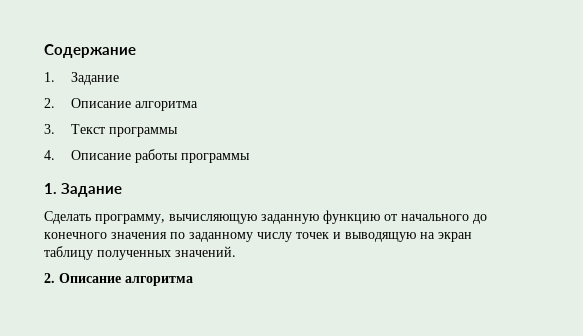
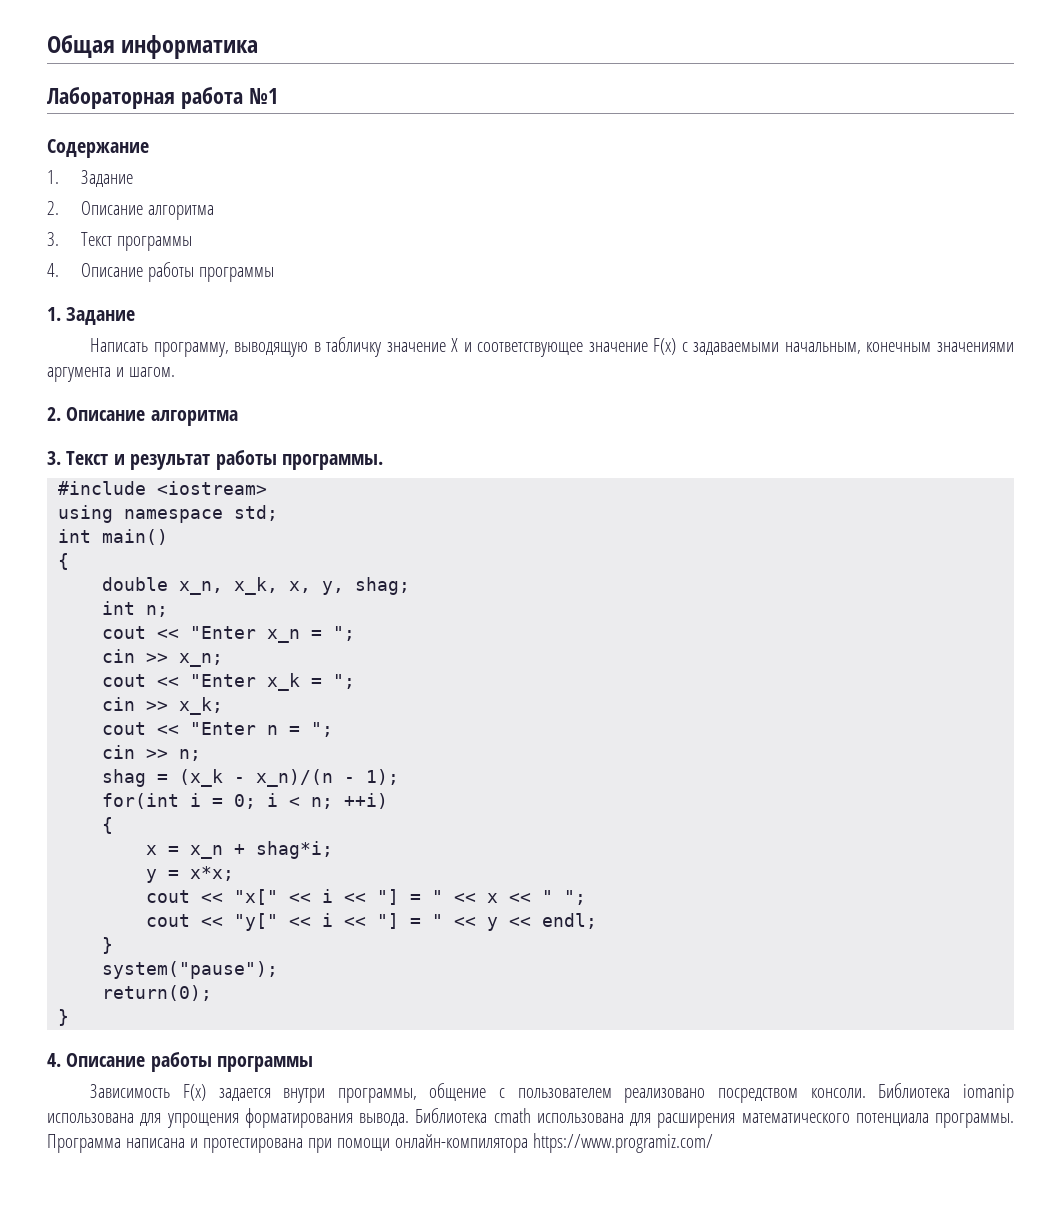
(44, 51) none -> [47,35,259,59] [47,87,278,109] Общая информатика // Лабораторная работа №1 //
[44,210,487,224] [44,232,472,242] [44,246,236,260] [44,273,193,286] Сделать программу, вычисляющую заданную функцию от начального до конечного значения по заданному числу точек и выводящую на экран таблицу полученных значений. // 2. Описание алгоритма -> [90,337,1014,357] [47,367,175,382] [47,407,238,426] [47,450,383,470] [58,481,268,495] [58,505,279,523] [58,529,169,545] [58,553,70,570] [102,577,411,595] [102,601,169,617] [102,626,356,643] [102,649,224,667] [102,673,356,691] [102,697,224,715] [102,722,334,737] [102,745,202,761] [102,769,400,787] [102,793,389,809] [102,817,114,834] [146,841,334,859] [146,866,235,883] [146,889,587,905] [146,913,598,931] [102,937,114,954] [102,961,279,979] [102,985,213,1001] [58,1009,70,1026] [47,1052,314,1072] [90,1083,1014,1103] [47,1108,1014,1128] [47,1133,713,1153] Написать программу, выводящую в табличку значение X и соответствующее значение F(x) с задаваемыми начальным, конечным значениями аргумента и шагом. // 2. Описание алгоритма // 3. Текст и результат работы программы. // #include <iostream> // using namespace std; // int main() // { // double x_n, x_k, x, y, shag; // int n; // cout << "Enter x_n = "; // cin >> x_n; // cout << "Enter x_k = "; // cin >> x_k; // cout << "Enter n = "; // cin >> n; // shag = (x_k - x_n)/(n - 1); // for(int i = 0; i < n; ++i) // { // x = x_n + shag*i; // y = x*x; // cout << "x[" << i << "] = " << x << " "; // cout << "y[" << i << "] = " << y << endl; // } // system("pause"); // return(0); // } // 4. Описание работы программы // Зависимость F(x) задается внутри программы, общение с пользователем реализовано посредством консоли. Библиотека iomanip использована для упрощения форматирования вывода. Библиотека cmath использована для расширения математического потенциала программы. Программа написана и протестирована при помощи онлайн-компилятора https://www.programiz.com/

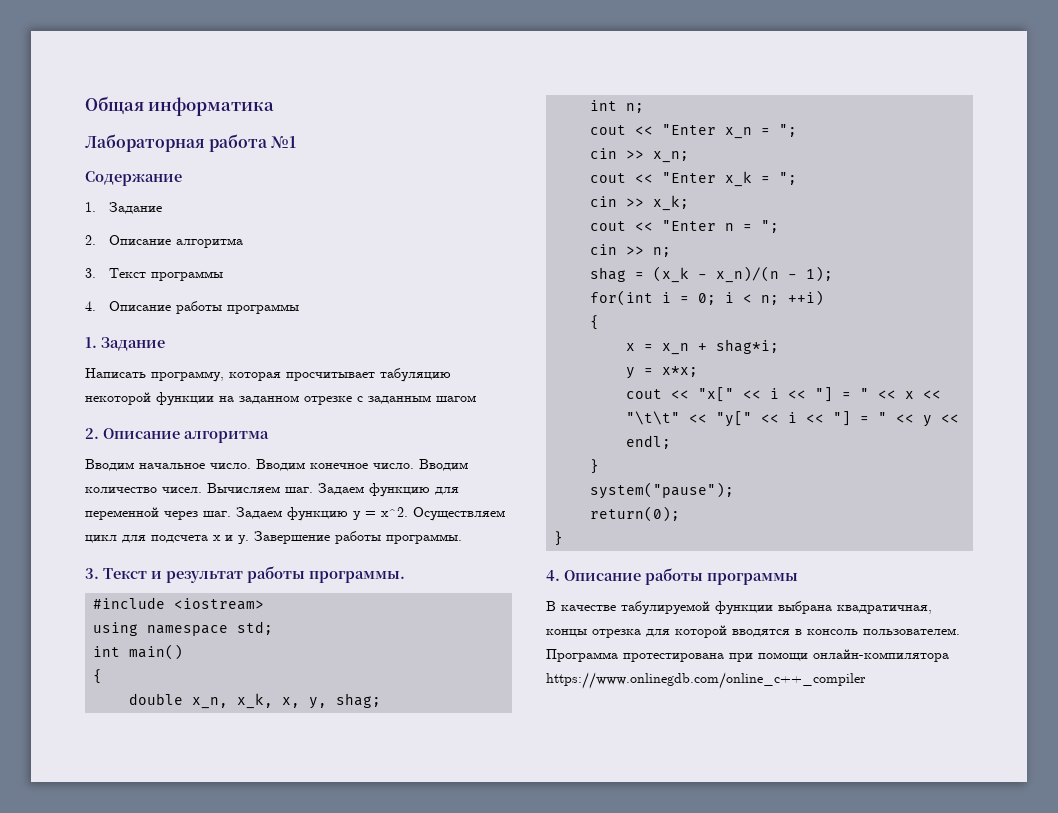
[234,337,1014,357] [47,367,175,382] [47,407,238,426] выводящую в табличку значение X и соответствующее значение F(x) с задаваемыми начальным, конечным значениями аргумента и шагом. // 2. Описание алгоритма -> [229,368,451,382] [85,392,476,406] [85,428,269,443] [85,459,468,471] [85,483,459,497] [85,507,505,521] [85,531,462,544] которая просчитывает табуляцию некоторой функции на заданном отрезке с заданным шагом // 2. Описание алгоритма // Вводим начальное число. Вводим конечное число. Вводим количество чисел. Вычисляем шаг. Задаем функцию для переменной через шаг. Задаем функцию y = x^2. Осуществляем цикл для подсчета x и y. Завершение работы программы.
[542,890,587,905] [146,914,191,927] " "; // cout -> [626,411,681,425] "\t\t"
[90,1083,1014,1103] [47,1108,1014,1128] [47,1134,198,1153] Зависимость F(x) задается внутри программы, общение с пользователем реализовано посредством консоли. Библиотека iomanip использована для упрощения форматирования вывода. Библиотека cmath использована для расширения математического потенциала программы. Программа написана и -> [546,601,932,615] [546,625,960,638] [546,649,618,662] В качестве табулируемой функции выбрана квадратичная, концы отрезка для которой вводятся в консоль пользователем. Программа
[532,1133,713,1153] https://www.programiz.com/ -> [546,672,866,689] https://www.onlinegdb.com/online_c++_compiler

